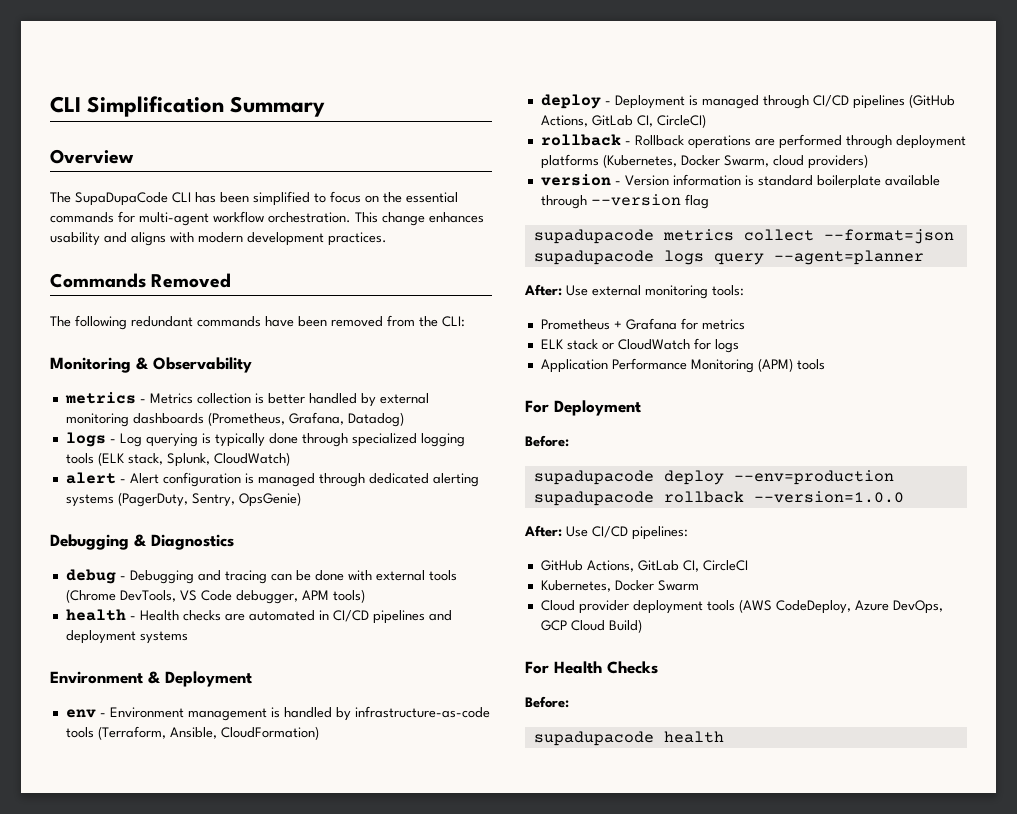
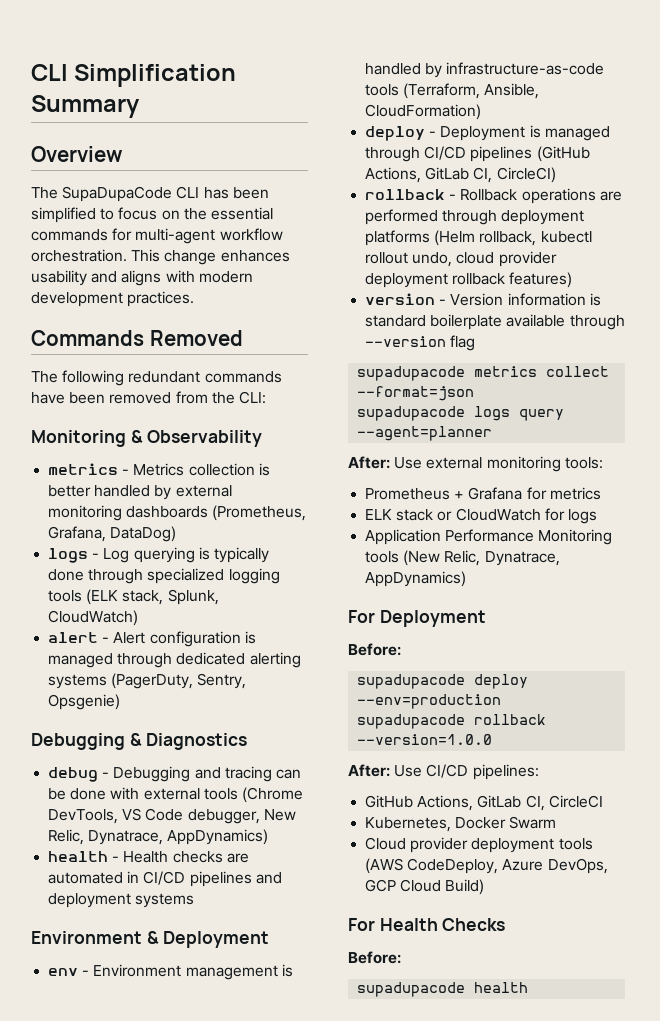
[347,412,404,427] Datadog) -> [110,526,177,542] DataDog)
[238,492,301,507] OpsGenie) -> [48,694,121,710] Opsgenie)
[301,589,365,603] APM tools) -> [263,809,296,821] [48,829,269,845] New Relic, Dynatrace, AppDynamics)
[602,154,868,169] (Kubernetes, Docker Swarm, cloud providers) -> [434,230,592,246] [365,251,557,267] [365,272,573,288] (Helm rollback, kubectl rollout undo, cloud provider deployment rollback features)
[757,358,825,372] (APM) tools -> [365,550,560,566] [365,571,467,587] tools (New Relic, Dynatrace, AppDynamics)

